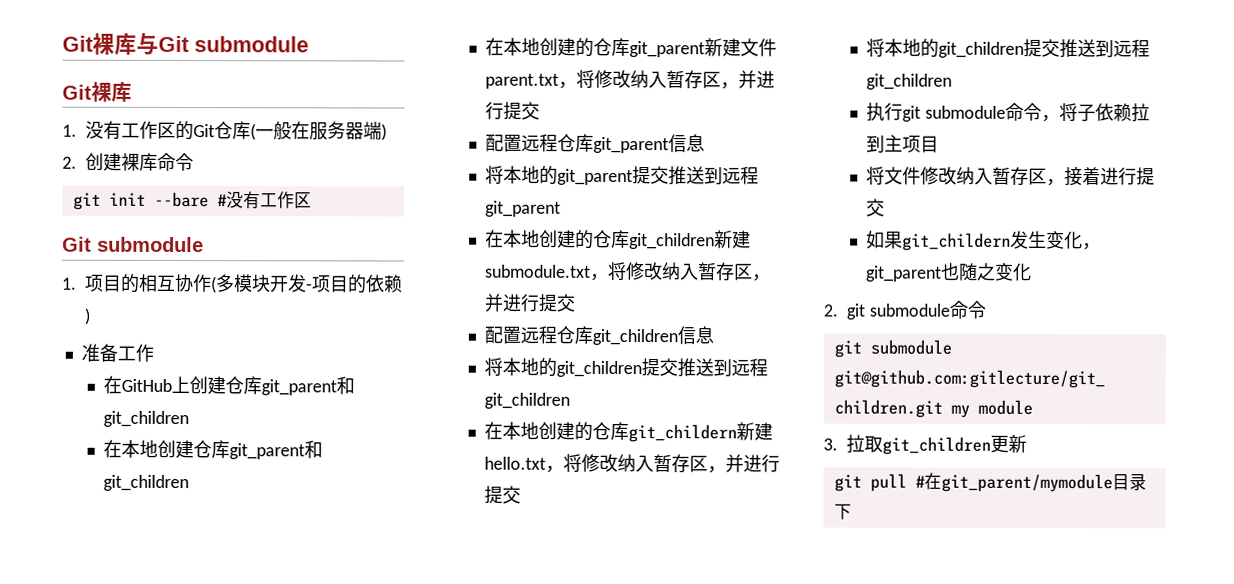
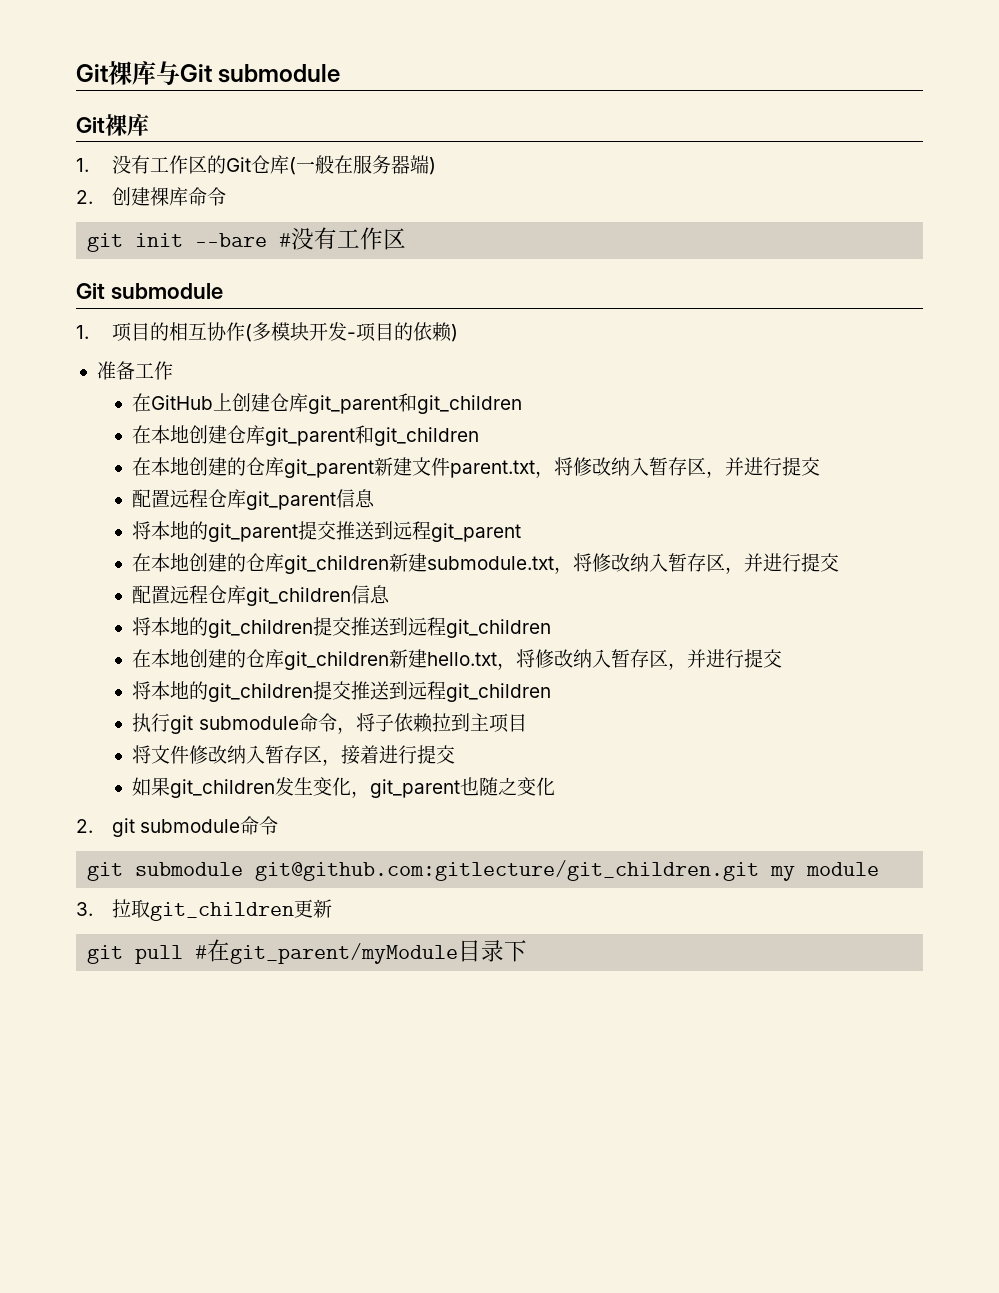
[628,424,738,443] git_childern -> [284,651,390,670] git_children
[902,232,1012,251] git_childern -> [170,779,276,798] git_children
[940,473,1113,493] git_parent/mymodule -> [230,943,459,964] git_parent/myModule

